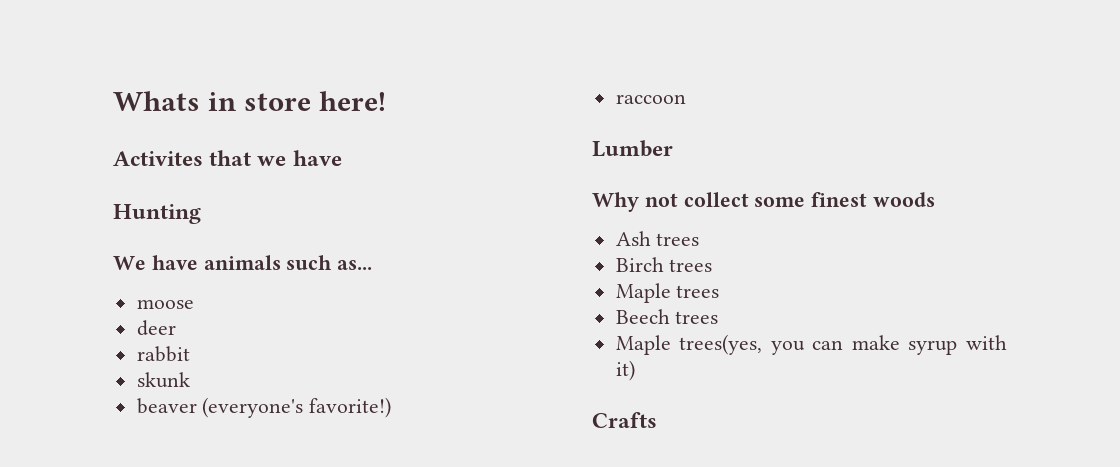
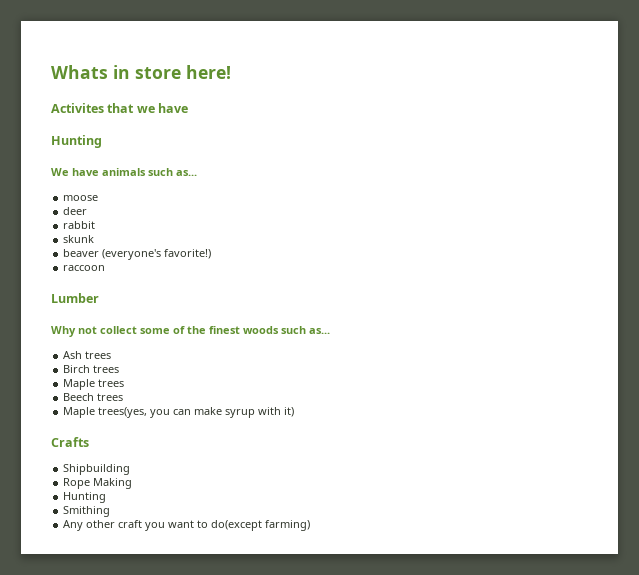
(806, 202) none -> [173,326,206,334] of the
(936, 199) none -> [281,326,330,334] such as...
(657, 420) none -> [63,464,131,475] [63,478,133,489] [63,492,107,503] [63,506,111,517] [63,520,311,531] // Shipbuilding // Rope Making // Hunting // Smithing // Any other craft you want to do(except farming)

